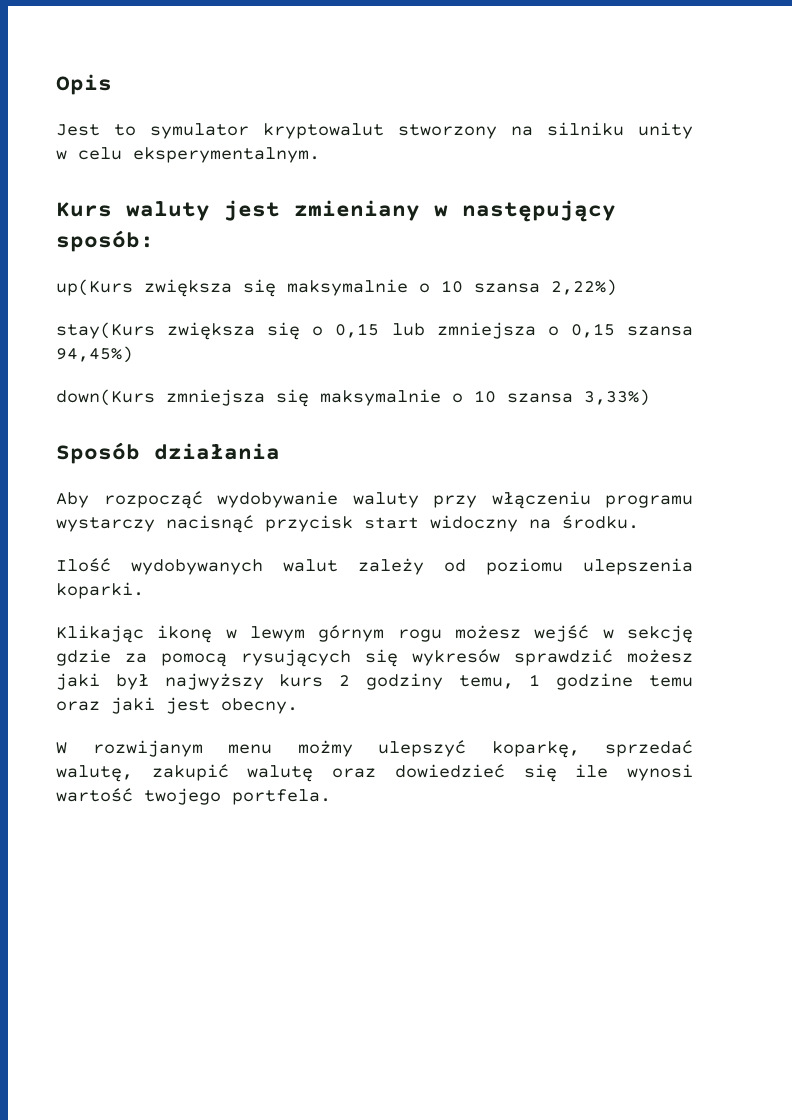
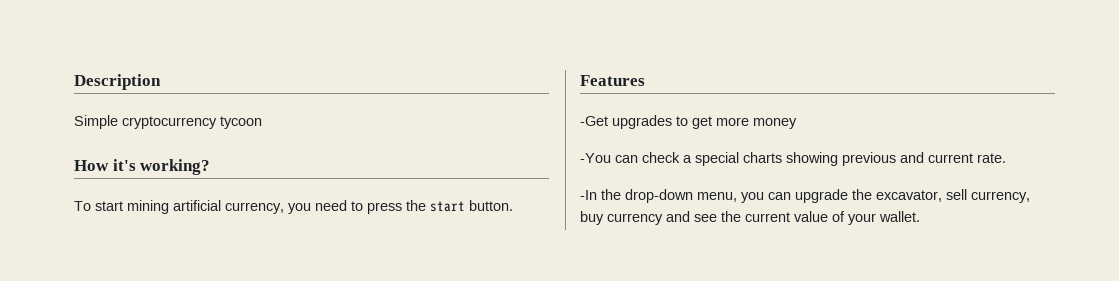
[56,74,112,95] [56,122,693,139] [56,147,320,163] [56,200,616,222] [56,230,154,252] [56,279,617,297] [56,322,693,340] [56,346,133,363] [56,389,650,407] [56,442,280,464] [56,491,693,509] [56,515,639,533] [56,558,693,575] [56,582,144,599] [56,625,693,643] [56,649,693,667] [56,673,693,690] [56,697,298,714] [56,740,693,758] [56,764,693,782] [56,788,331,805] Opis // Jest to symulator kryptowalut stworzony na silniku unity w celu eksperymentalnym. // Kurs waluty jest zmieniany w następujący sposób: // up(Kurs zwiększa się maksymalnie o 10 szansa 2,22%) // stay(Kurs zwiększa się o 0,15 lub zmniejsza o 0,15 szansa 94,45%) // down(Kurs zmniejsza się maksymalnie o 10 szansa 3,33%) // Sposób działania // Aby rozpocząć wydobywanie waluty przy włączeniu programu wystarczy nacisnąć przycisk start widoczny na środku. // Ilość wydobywanych walut zależy od poziomu ulepszenia koparki. // Klikając ikonę w lewym górnym rogu możesz wejść w sekcję gdzie za pomocą rysujących się wykresów sprawdzić możesz jaki był najwyższy kurs 2 godziny temu, 1 godzine temu oraz jaki jest obecny. // W rozwijanym menu możmy ulepszyć koparkę, sprzedać walutę, zakupić walutę oraz dowiedzieć się ile wynosi wartość twojego portfela. -> [74,74,161,90] [74,115,262,129] [74,159,211,175] [74,200,513,214] [580,75,645,86] [580,115,797,129] [580,152,1006,166] [580,189,1030,203] [580,211,920,225] Description // Simple cryptocurrency tycoon // How it's working? // To start mining artificial currency, you need to press the start button. // Features // -Get upgrades to get more money // -You can check a special charts showing previous and current rate. // -In the drop-down menu, you can upgrade the excavator, sell currency, buy currency and see the current value of your wallet.

